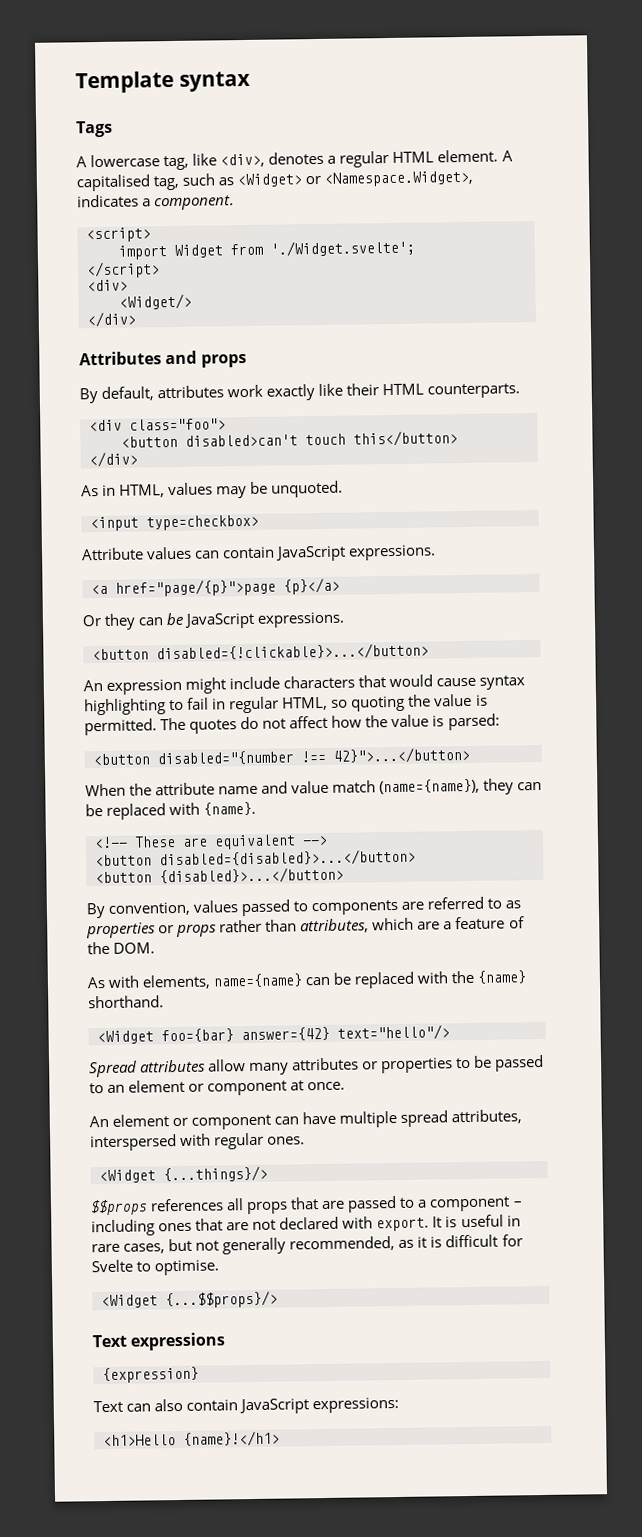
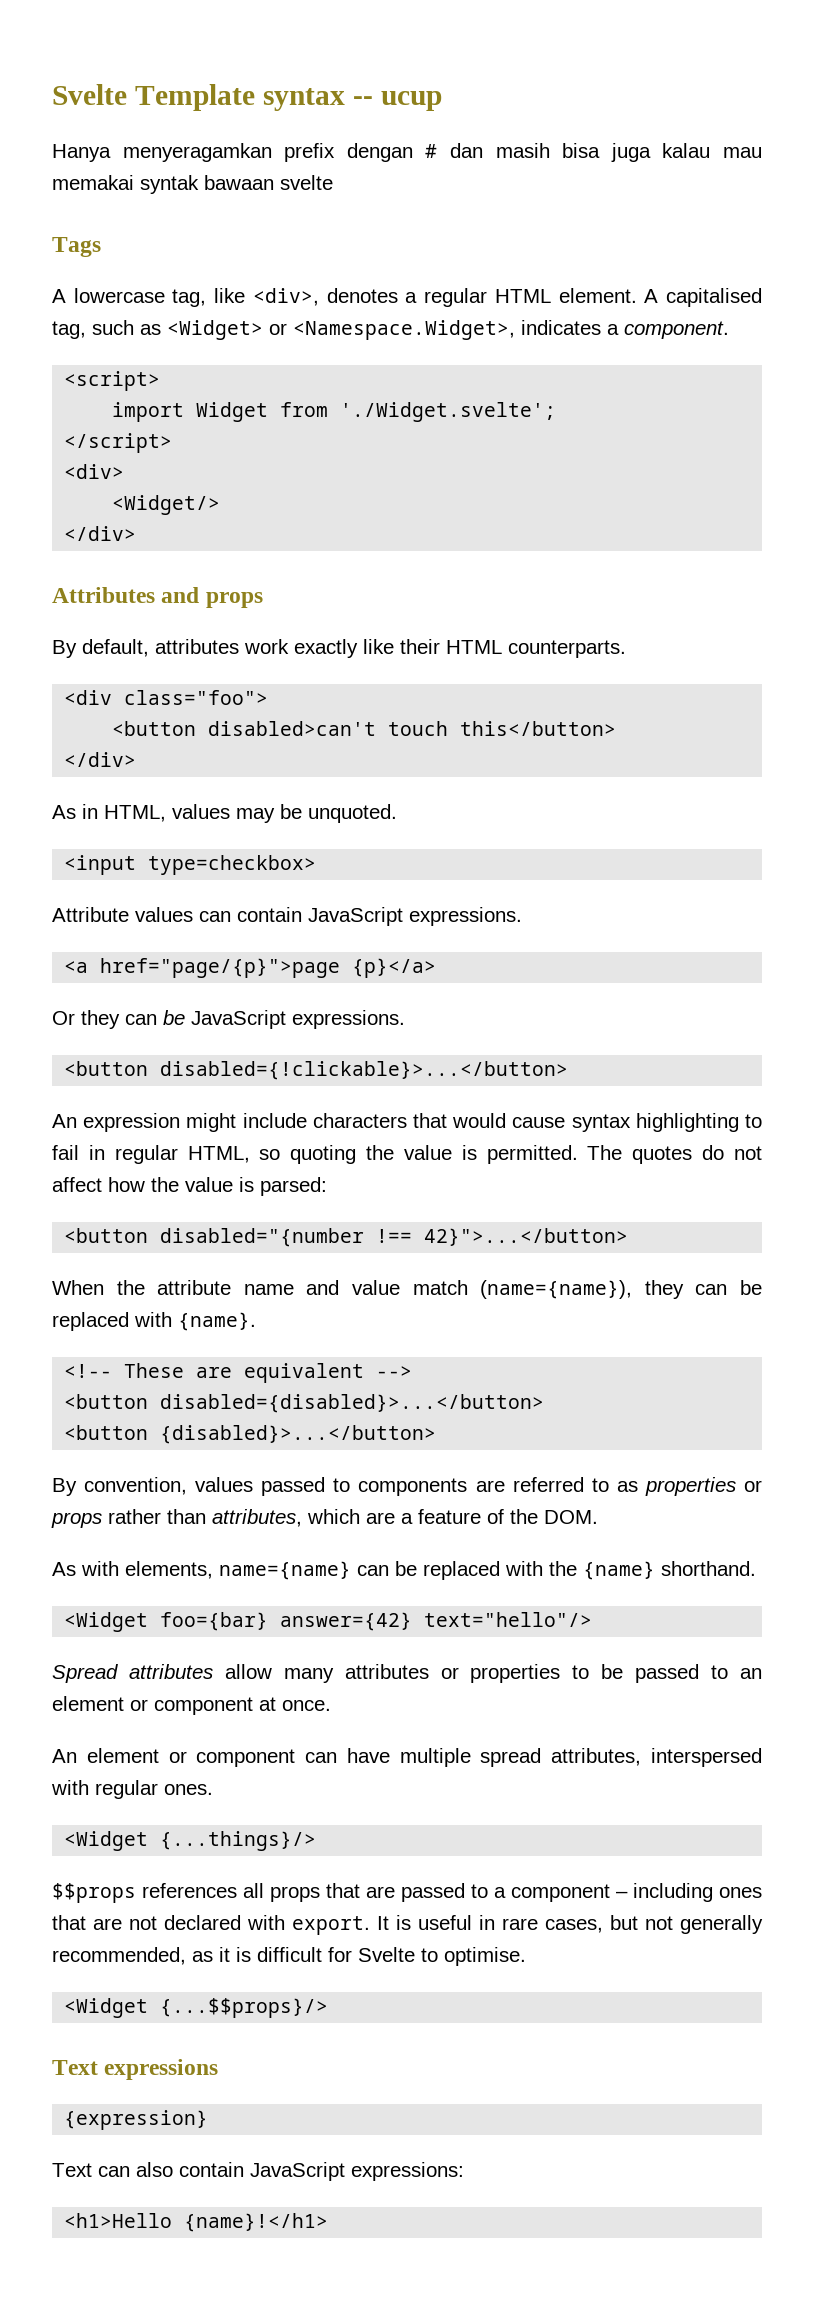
(75, 82) none -> [52,84,127,105] Svelte
(251, 81) none -> [352,91,442,111] [52,143,763,162] [52,175,333,194] -- ucup // Hanya menyeragamkan prefix dengan # dan masih bisa juga kalau mau memakai syntak bawaan svelte

